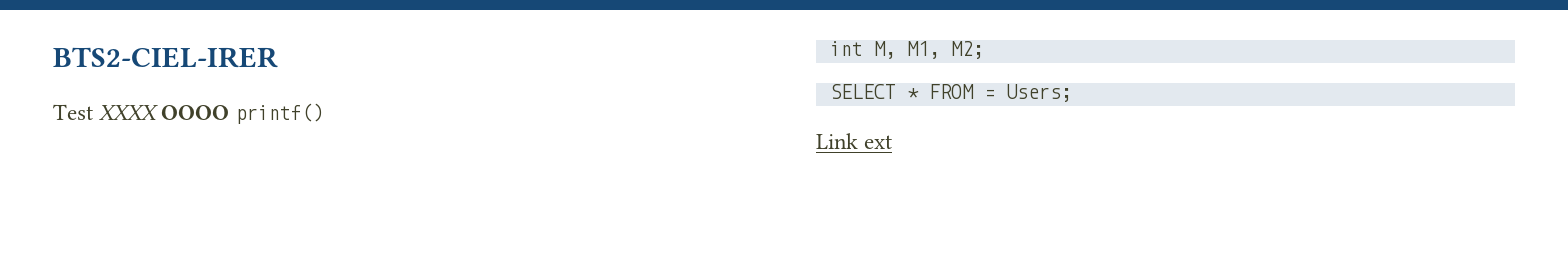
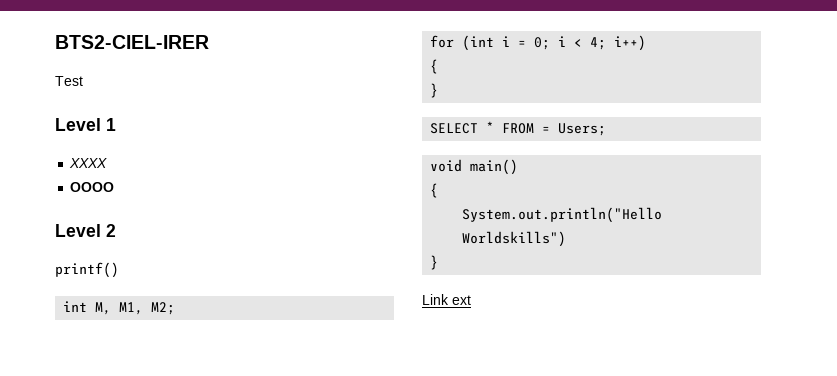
(93, 112) none -> [55,118,116,131] // Level 1 //
(159, 112) none -> (108, 163) //
(230, 112) none -> [55,224,116,237] // Level 2 //
(984, 50) none -> [430,35,647,51] [430,59,439,74] [430,83,439,98] // for (int i = 0; i < 4; i++) // { // }
(1072, 93) none -> [430,159,519,175] [430,183,439,198] [462,207,663,223] [462,231,567,247] [430,255,439,270] // void main() // { // System.out.println("Hello Worldskills") // }

